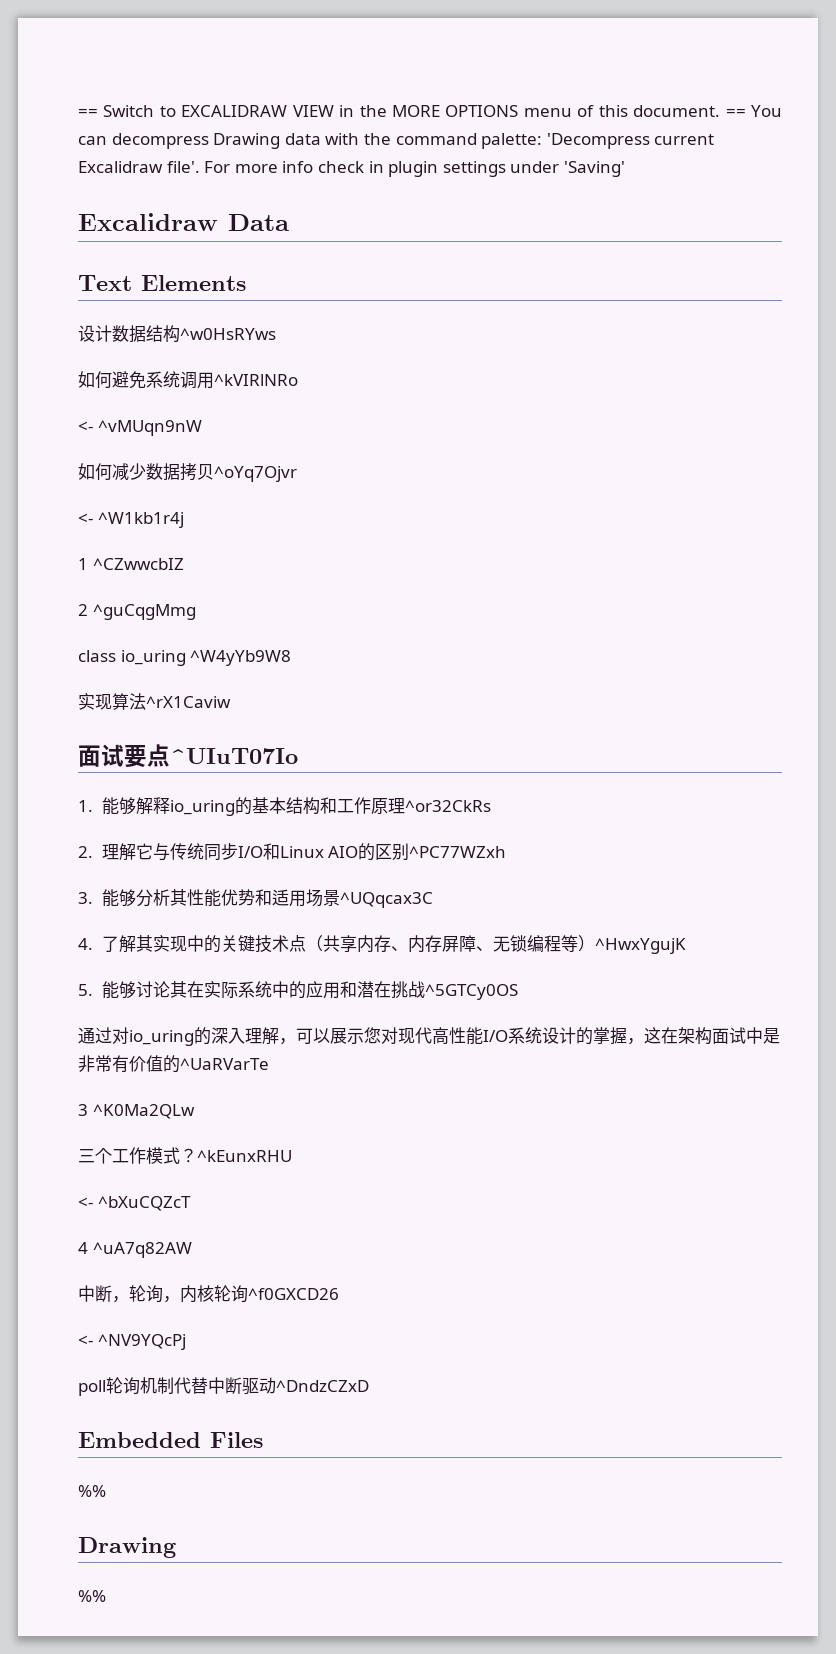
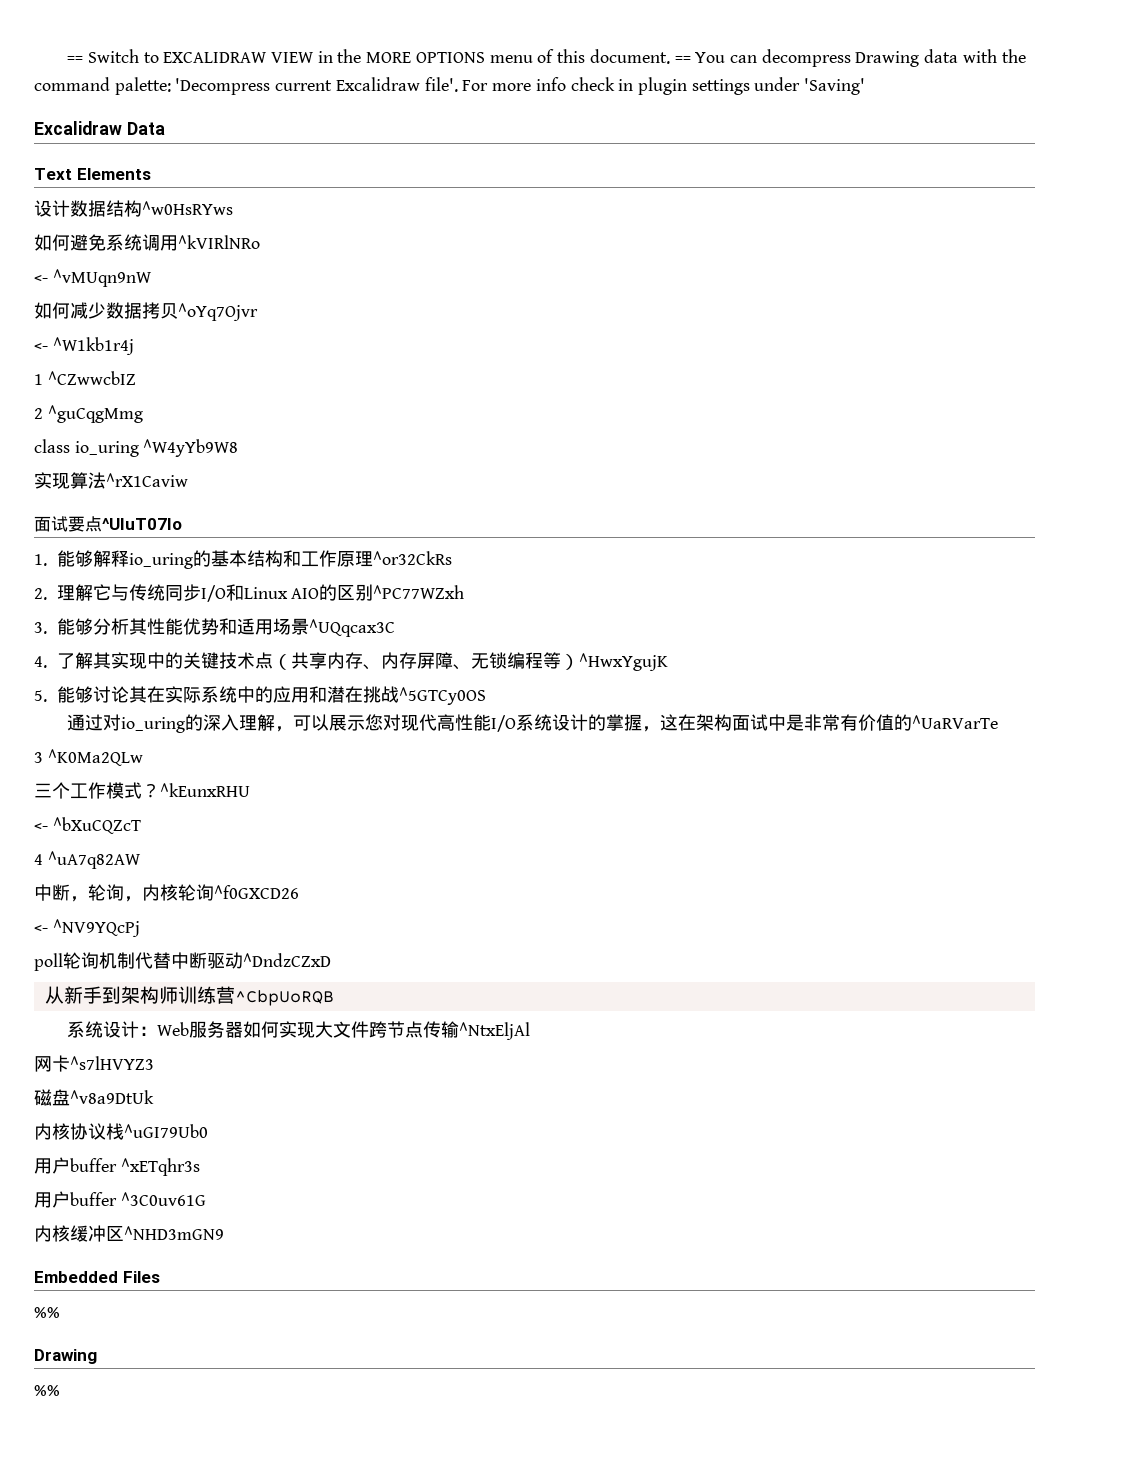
(369, 1386) none -> [44,986,334,1006] [67,1021,531,1040] [34,1055,154,1072] [34,1089,154,1106] [34,1123,208,1140] [34,1157,200,1176] [34,1191,206,1208] [34,1225,224,1242] // 从新手到架构师训练营^CbpUoRQB // 系统设计：Web服务器如何实现大文件跨节点传输^NtxEljAl // 网卡^s7lHVYZ3 // 磁盘^v8a9DtUk // 内核协议栈^uGI79Ub0 // 用户buffer ^xETqhr3s // 用户buffer ^3C0uv61G // 内核缓冲区^NHD3mGN9

